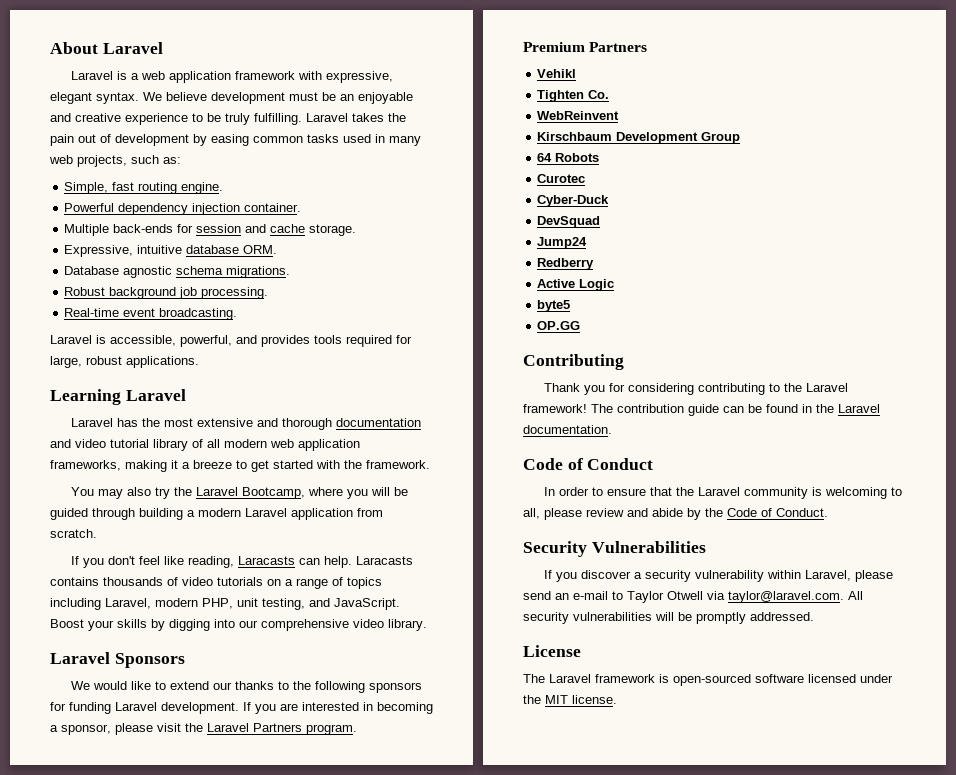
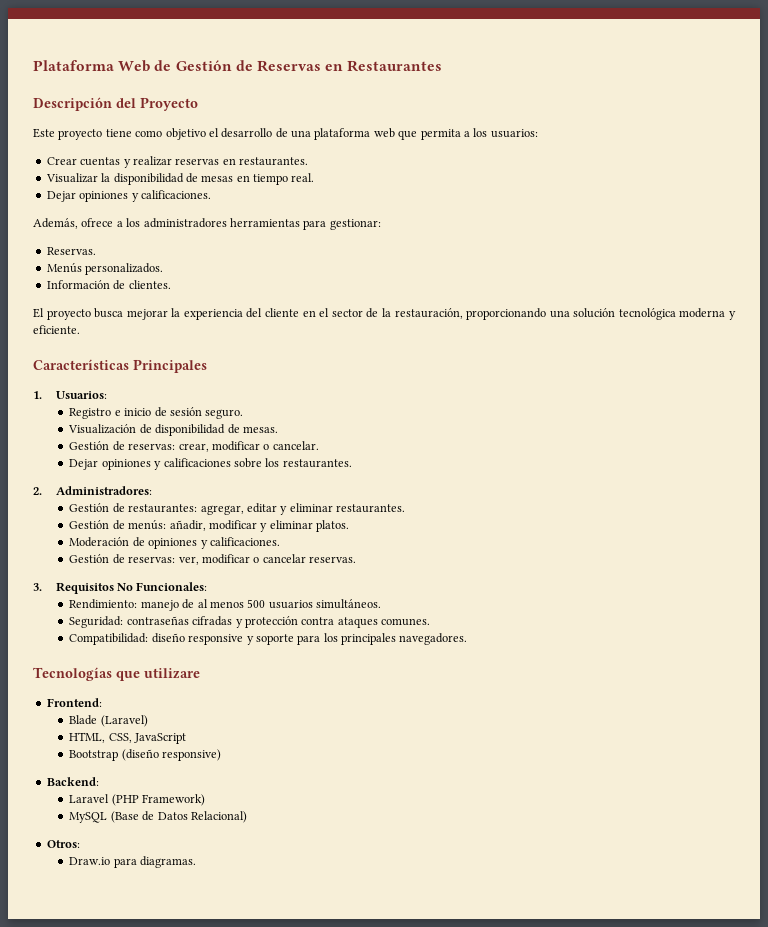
[50,42,163,54] [70,71,393,83] [50,92,413,104] [50,113,406,125] [50,134,421,146] [49,155,181,167] [64,182,224,194] [64,203,302,215] [64,224,357,236] [64,245,278,257] [64,266,291,278] [64,287,269,299] [64,308,238,320] [50,335,412,347] [50,356,199,368] [50,389,186,405] [70,418,421,430] [50,439,360,451] [50,460,430,472] [70,487,408,499] [50,508,383,520] [50,529,97,538] [70,556,413,568] [50,577,382,589] [50,598,400,610] [50,619,427,631] [50,652,185,668] [70,681,422,693] [50,702,433,714] [50,723,357,735] [523,42,648,52] [537,69,577,78] [537,90,610,102] [537,111,620,120] [537,132,741,144] [537,153,600,162] [537,174,586,183] [537,195,610,207] [537,216,601,228] [537,237,588,249] [537,258,595,270] [537,279,615,291] [537,300,571,312] [537,321,581,330] [523,354,624,370] [543,383,848,395] [523,404,880,416] [523,425,612,434] [523,458,654,470] [543,487,902,499] [523,508,828,520] [523,541,706,557] [543,570,893,582] [523,591,863,603] [523,612,814,624] [523,645,581,657] [523,674,893,686] [523,695,617,704] About Laravel // Laravel is a web application framework with expressive, elegant syntax. We believe development must be an enjoyable and creative experience to be truly fulfilling. Laravel takes the pain out of development by easing common tasks used in many web projects, such as: // Simple, fast routing engine. // Powerful dependency injection container. // Multiple back-ends for session and cache storage. // Expressive, intuitive database ORM. // Database agnostic schema migrations. // Robust background job processing. // Real-time event broadcasting. // Laravel is accessible, powerful, and provides tools required for large, robust applications. // Learning Laravel // Laravel has the most extensive and thorough documentation and video tutorial library of all modern web application frameworks, making it a breeze to get started with the framework. // You may also try the Laravel Bootcamp, where you will be guided through building a modern Laravel application from scratch. // If you don't feel like reading, Laracasts can help. Laracasts contains thousands of video tutorials on a range of topics including Laravel, modern PHP, unit testing, and JavaScript. Boost your skills by digging into our comprehensive video library. // Laravel Sponsors // We would like to extend our thanks to the following sponsors for funding Laravel development. If you are interested in becoming a sponsor, please visit the Laravel Partners program. // Premium Partners // Vehikl // Tighten Co. // WebReinvent // Kirschbaum Development Group // 64 Robots // Curotec // Cyber-Duck // DevSquad // Jump24 // Redberry // Active Logic // byte5 // OP.GG // Contributing // Thank you for considering contributing to the Laravel framework! The contribution guide can be found in the Laravel documentation. // Code of Conduct // In order to ensure that the Laravel community is welcoming to all, please review and abide by the Code of Conduct. // Security Vulnerabilities // If you discover a security vulnerability within Laravel, please send an e-mail to Taylor Otwell via taylor@laravel.com. All security vulnerabilities will be promptly addressed. // License // The Laravel framework is open-sourced software licensed under the MIT license. -> [33,60,443,72] [33,97,198,111] [33,128,538,140] [46,156,308,168] [45,173,315,185] [46,190,211,202] [33,218,381,230] [46,247,96,255] [46,262,164,275] [46,280,171,290] [33,308,736,320] [33,325,80,334] [33,359,207,373] [33,391,107,399] [69,407,244,419] [68,424,278,436] [69,441,319,452] [69,458,352,470] [33,486,152,495] [69,503,406,515] [69,519,350,532] [69,537,280,549] [69,554,357,565] [33,582,208,594] [69,599,382,611] [69,616,431,628] [69,633,468,645] [33,667,200,681] [46,698,102,707] [69,715,148,727] [69,732,187,744] [69,749,222,761] [46,777,99,786] [69,794,206,806] [69,811,247,823] [46,840,80,848] [69,856,197,868] Plataforma Web de Gestión de Reservas en Restaurantes // Descripción del Proyecto // Este proyecto tiene como objetivo el desarrollo de una plataforma web que permita a los usuarios: // Crear cuentas y realizar reservas en restaurantes. // Visualizar la disponibilidad de mesas en tiempo real. // Dejar opiniones y calificaciones. // Además, ofrece a los administradores herramientas para gestionar: // Reservas. // Menús personalizados. // Información de clientes. // El proyecto busca mejorar la experiencia del cliente en el sector de la restauración, proporcionando una solución tecnológica moderna y eficiente. // Características Principales // 1. Usuarios: // Registro e inicio de sesión seguro. // Visualización de disponibilidad de mesas. // Gestión de reservas: crear, modificar o cancelar. // Dejar opiniones y calificaciones sobre los restaurantes. // 2. Administradores: // Gestión de restaurantes: agregar, editar y eliminar restaurantes. // Gestión de menús: añadir, modificar y eliminar platos. // Moderación de opiniones y calificaciones. // Gestión de reservas: ver, modificar o cancelar reservas. // 3. Requisitos No Funcionales: // Rendimiento: manejo de al menos 500 usuarios simultáneos. // Seguridad: contraseñas cifradas y protección contra ataques comunes. // Compatibilidad: diseño responsive y soporte para los principales navegadores. // Tecnologías que utilizare // Frontend: // Blade (Laravel) // HTML, CSS, JavaScript // Bootstrap (diseño responsive) // Backend: // Laravel (PHP Framework) // MySQL (Base de Datos Relacional) // Otros: // Draw.io para diagramas.

